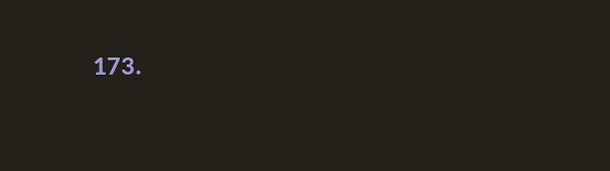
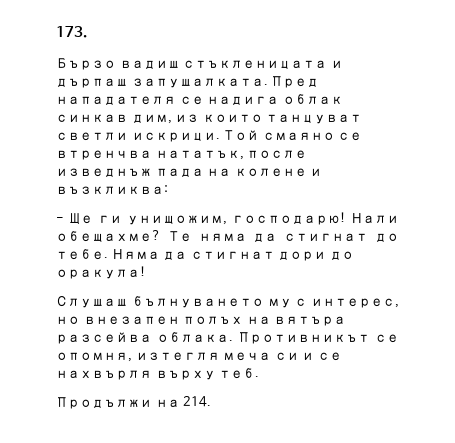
(142, 66) none -> [56,58,343,70] [56,76,320,88] [56,94,343,105] [56,114,363,124] [56,130,363,142] [56,150,308,160] [56,168,323,177] [56,185,168,195] [56,212,399,225] [56,230,400,242] [56,249,354,261] [56,266,146,279] [56,296,399,308] [56,316,347,326] [56,332,399,344] [56,352,342,362] [56,368,260,380] [56,396,212,409] // Бързо вадиш стъкленицата и дърпаш запушалката. Пред нападателя се надига облак синкав дим, из които танцуват светли искрици. Той смаяно се втренчва нататък, после изведнъж пада на колене и възкликва: // - Ще ги унищожим, господарю! Нали обещахме? Те няма да стигнат до тебе. Няма да стигнат дори до оракула! // Слушаш бълнуването му с интерес, но внезапен полъх на вятъра разсейва облака. Противникът се опомня, изтегля меча си и се нахвърля върху теб. // Продължи на 214.

